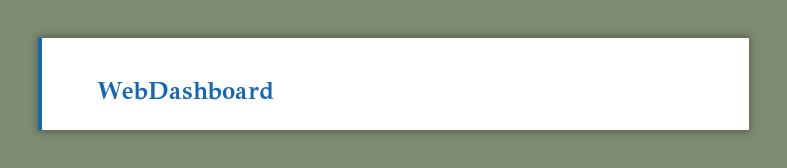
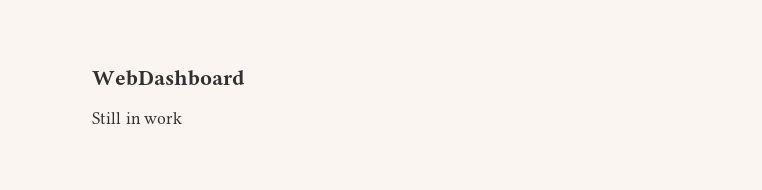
(274, 91) none -> [92,112,183,124] // Still in work

